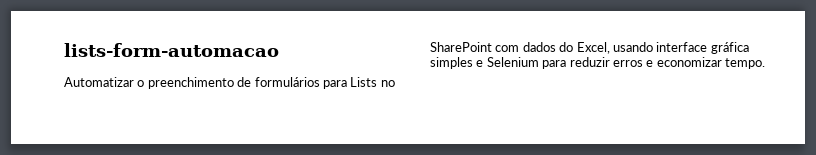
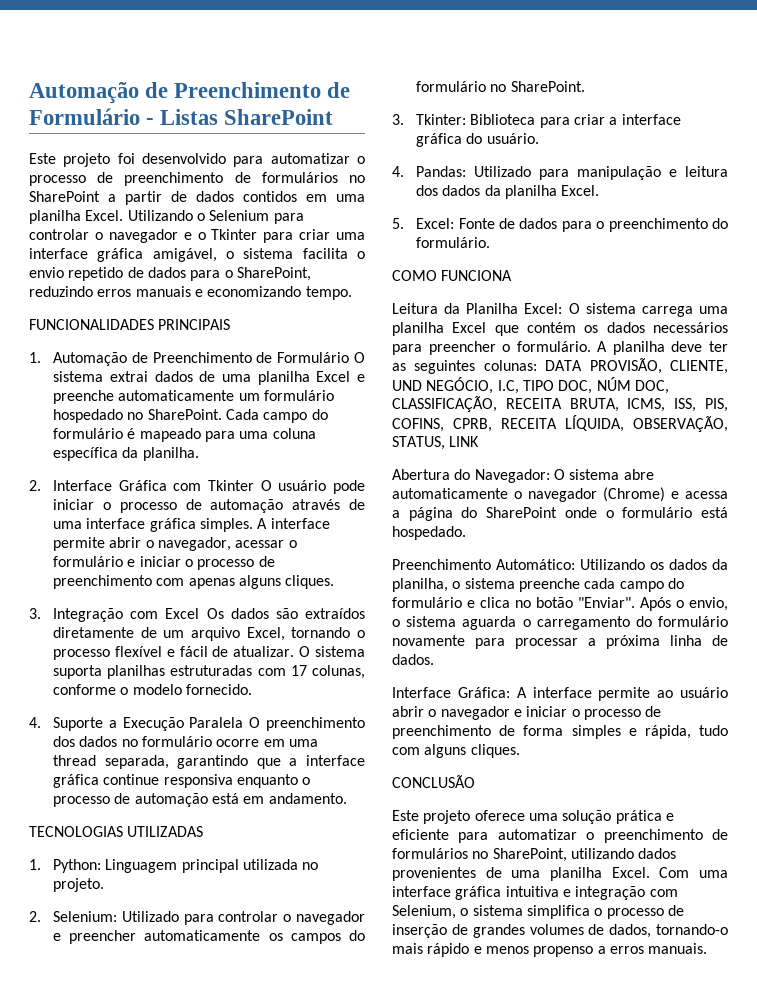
[64,43,279,57] [64,77,395,89] [430,42,749,54] [430,57,765,69] lists-form-automacao // Automatizar o preenchimento de formulários para Lists no SharePoint com dados do Excel, usando interface gráfica simples e Selenium para reduzir erros e economizar tempo. -> [29,82,351,104] [29,108,334,125] [29,153,366,167] [29,172,366,186] [29,191,365,205] [29,210,304,224] [29,229,365,243] [29,248,365,262] [29,267,311,281] [29,286,352,300] [29,319,231,330] [29,352,366,366] [53,371,365,385] [53,390,335,404] [53,409,328,423] [53,428,316,442] [53,447,199,461] [29,480,365,494] [53,499,365,513] [53,518,330,532] [53,537,297,551] [53,556,275,570] [53,575,335,589] [29,608,365,622] [53,627,365,641] [53,646,365,660] [53,665,365,679] [53,684,253,695] [29,717,365,731] [53,736,319,747] [53,755,365,769] [53,774,311,788] [53,793,347,807] [29,826,204,837] [29,859,319,873] [53,878,105,892] [29,911,366,925] [53,930,365,944] [416,81,585,92] [392,114,681,128] [416,133,539,147] [392,166,728,180] [416,185,600,199] [392,218,728,232] [416,237,491,248] [392,270,513,281] [392,303,728,317] [392,322,728,336] [392,341,728,355] [392,358,728,374] [392,377,669,394] [392,396,728,412] [392,415,728,432] [392,436,480,450] [392,469,654,483] [392,487,728,502] [392,507,728,521] [392,526,466,540] [392,559,728,570] [392,578,684,592] [392,597,728,611] [392,616,728,630] [392,635,728,649] [392,654,434,665] [392,687,728,701] [392,706,662,720] [392,725,728,739] [392,744,520,758] [392,775,475,788] [392,810,674,824] [392,829,728,843] [392,848,677,862] [392,867,728,881] [392,886,678,900] [392,905,684,919] [392,924,728,938] [392,943,708,957] Automação de Preenchimento de Formulário - Listas SharePoint // Este projeto foi desenvolvido para automatizar o processo de preenchimento de formulários no SharePoint a partir de dados contidos em uma planilha Excel. Utilizando o Selenium para controlar o navegador e o Tkinter para criar uma interface gráfica amigável, o sistema facilita o envio repetido de dados para o SharePoint, reduzindo erros manuais e economizando tempo. // FUNCIONALIDADES PRINCIPAIS // 1. Automação de Preenchimento de Formulário O sistema extrai dados de uma planilha Excel e preenche automaticamente um formulário hospedado no SharePoint. Cada campo do formulário é mapeado para uma coluna específica da planilha. // 2. Interface Gráfica com Tkinter O usuário pode iniciar o processo de automação através de uma interface gráfica simples. A interface permite abrir o navegador, acessar o formulário e iniciar o processo de preenchimento com apenas alguns cliques. // 3. Integração com Excel Os dados são extraídos diretamente de um arquivo Excel, tornando o processo flexível e fácil de atualizar. O sistema suporta planilhas estruturadas com 17 colunas, conforme o modelo fornecido. // 4. Suporte a Execução Paralela O preenchimento dos dados no formulário ocorre em uma thread separada, garantindo que a interface gráfica continue responsiva enquanto o processo de automação está em andamento. // TECNOLOGIAS UTILIZADAS // 1. Python: Linguagem principal utilizada no projeto. // 2. Selenium: Utilizado para controlar o navegador e preencher automaticamente os campos do formulário no SharePoint. // 3. Tkinter: Biblioteca para criar a interface gráfica do usuário. // 4. Pandas: Utilizado para manipulação e leitura dos dados da planilha Excel. // 5. Excel: Fonte de dados para o preenchimento do formulário. // COMO FUNCIONA // Leitura da Planilha Excel: O sistema carrega uma planilha Excel que contém os dados necessários para preencher o formulário. A planilha deve ter as seguintes colunas: DATA PROVISÃO, CLIENTE, UND NEGÓCIO, I.C, TIPO DOC, NÚM DOC, CLASSIFICAÇÃO, RECEITA BRUTA, ICMS, ISS, PIS, COFINS, CPRB, RECEITA LÍQUIDA, OBSERVAÇÃO, STATUS, LINK // Abertura do Navegador: O sistema abre automaticamente o navegador (Chrome) e acessa a página do SharePoint onde o formulário está hospedado. // Preenchimento Automático: Utilizando os dados da planilha, o sistema preenche cada campo do formulário e clica no botão "Enviar". Após o envio, o sistema aguarda o carregamento do formulário novamente para processar a próxima linha de dados. // Interface Gráfica: A interface permite ao usuário abrir o navegador e iniciar o processo de preenchimento de forma simples e rápida, tudo com alguns cliques. // CONCLUSÃO // Este projeto oferece uma solução prática e eficiente para automatizar o preenchimento de formulários no SharePoint, utilizando dados provenientes de uma planilha Excel. Com uma interface gráfica intuitiva e integração com Selenium, o sistema simplifica o processo de inserção de grandes volumes de dados, tornando-o mais rápido e menos propenso a erros manuais.

